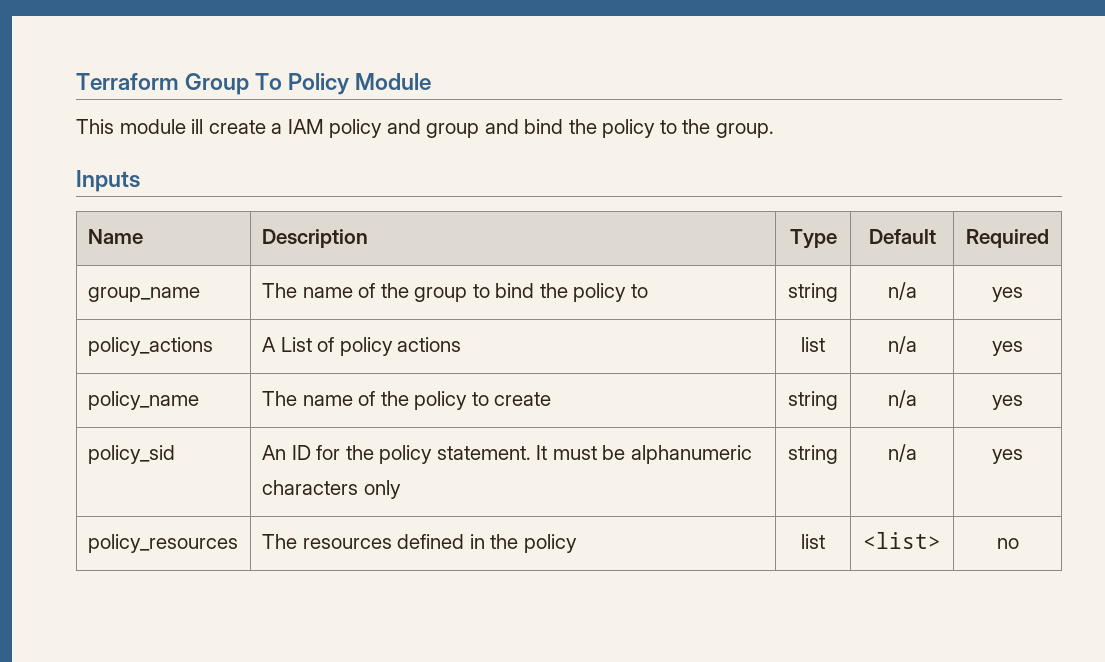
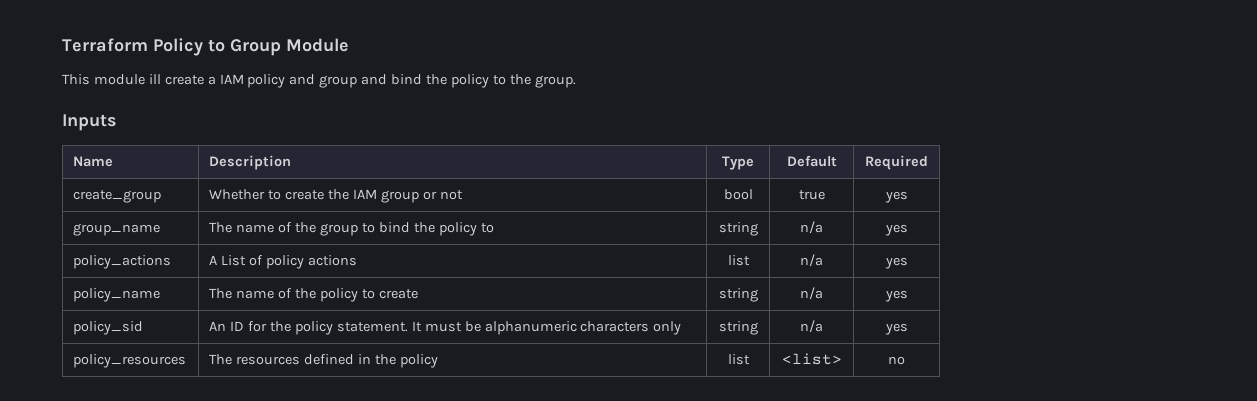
[185,73,350,95] Group To Policy -> [153,38,281,56] Policy to Group
(1049, 238) none -> [73,190,162,203] [209,189,463,203] [723,189,753,200] [798,190,825,200] [884,191,908,203] // create_group | Whether to create the IAM group or not | bool | true | yes

